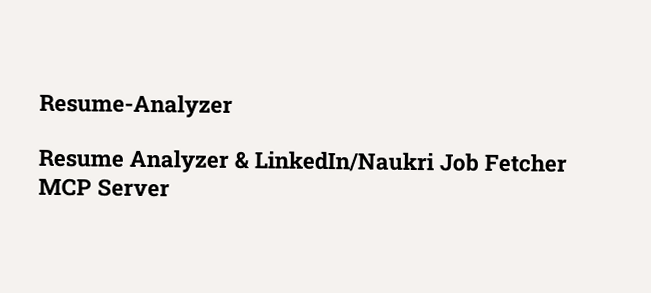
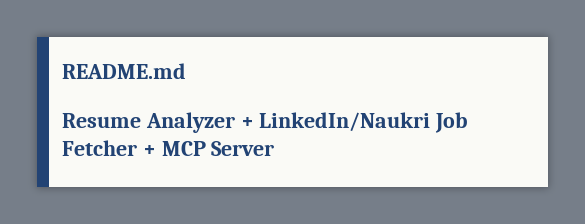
[39,92,233,118] Resume-Analyzer -> [62,63,186,79] README.md
[234,150,251,170] & -> [240,117,254,128] +
(568, 162) none -> [142,145,156,156] +

